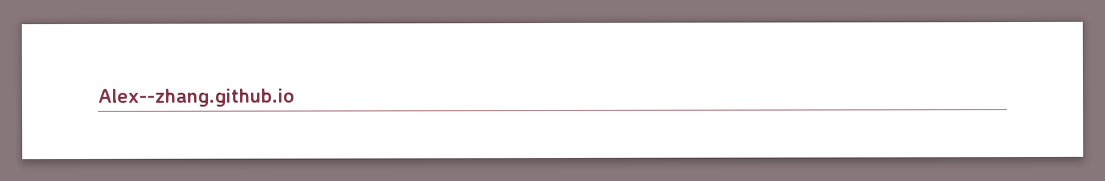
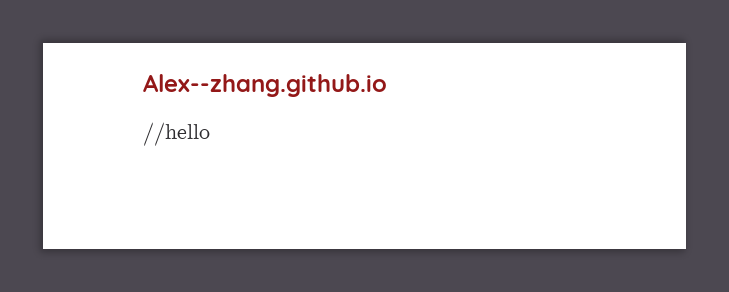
(295, 97) none -> [143,122,210,146] // //hello

